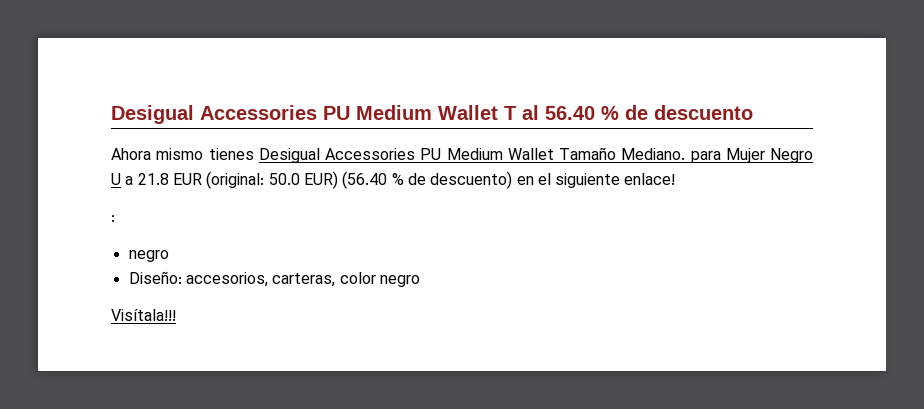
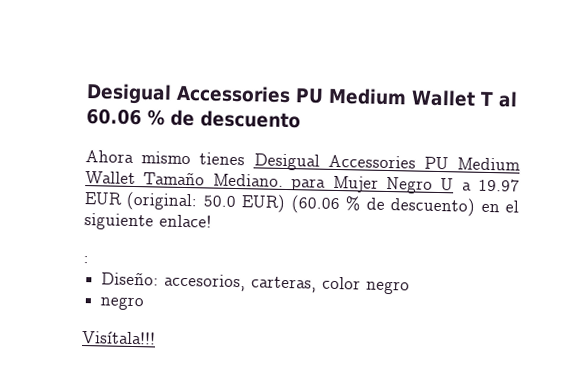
[545,106,595,120] 56.40 -> [86,108,142,126] 60.06
[137,173,169,185] 21.8 -> [478,178,520,192] 19.97
[342,171,388,189] (56.40 -> [290,195,340,215] (60.06
[128,250,169,262] // negro -> (89, 260) none
(420, 281) none -> [100,296,145,311] // negro

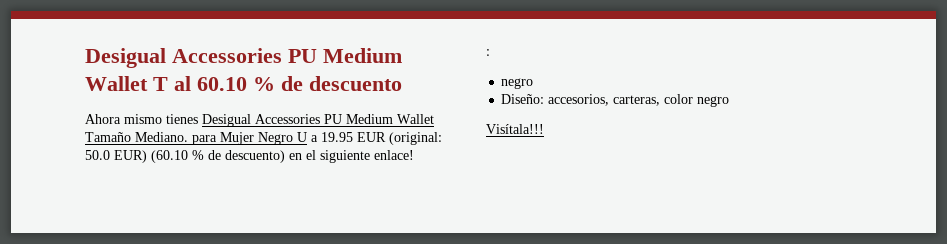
[86,108,142,126] 60.06 -> [197,77,247,91] 60.10
[478,178,520,192] 19.97 -> [321,132,353,142] 19.95
[290,195,340,215] (60.06 -> [151,150,188,163] (60.10
(89, 260) none -> [501,78,534,89] // negro
[100,296,145,311] // negro -> (730, 101) none

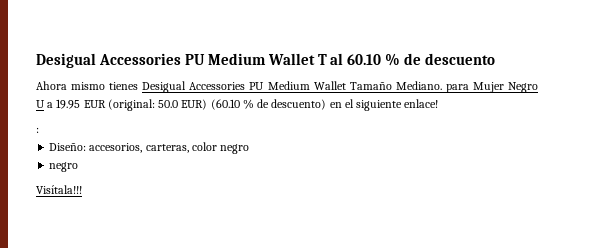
[501,78,534,89] // negro -> (39, 130) none
(730, 101) none -> [49,162,79,172] // negro

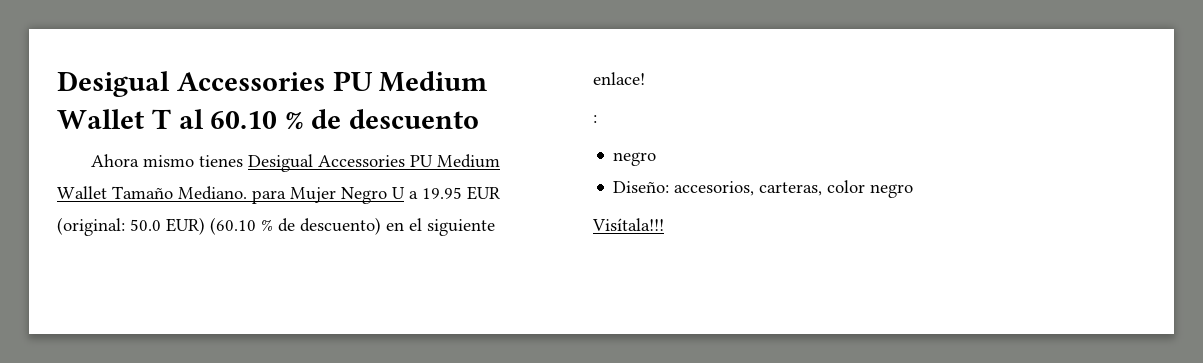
(39, 130) none -> [613,152,657,166] // negro
[49,162,79,172] // negro -> (914, 191) none

